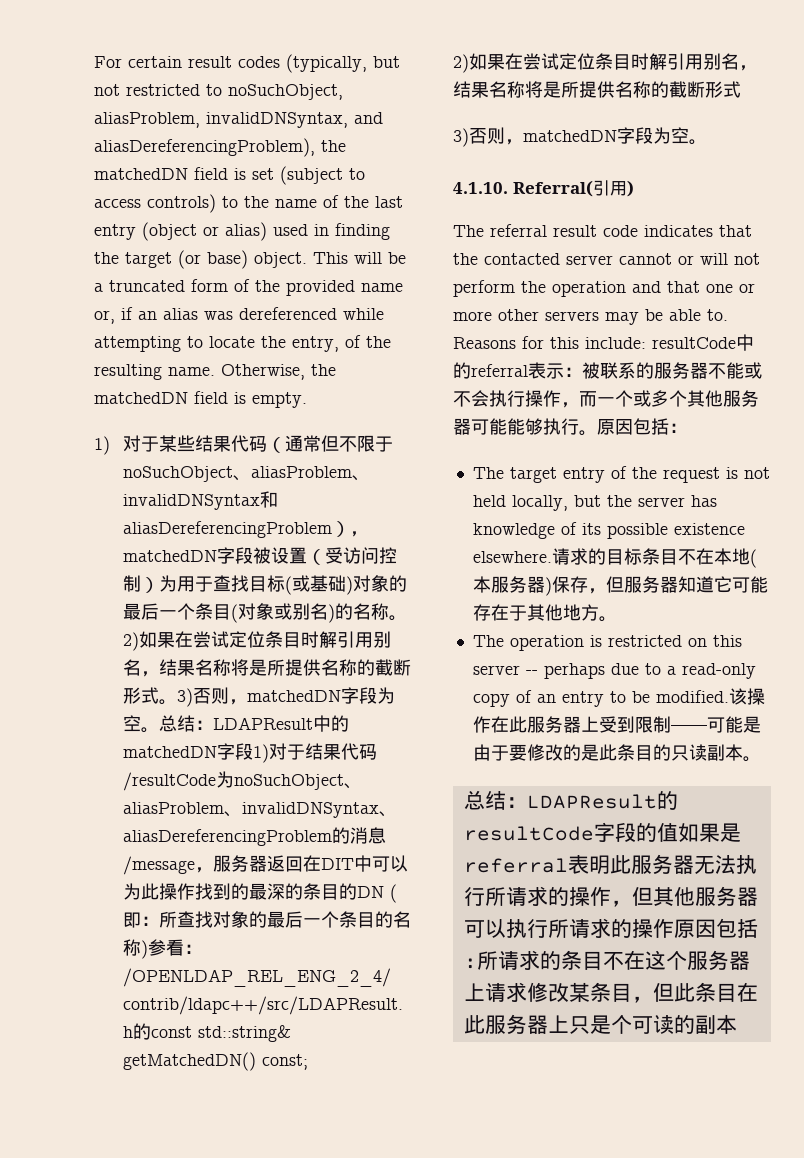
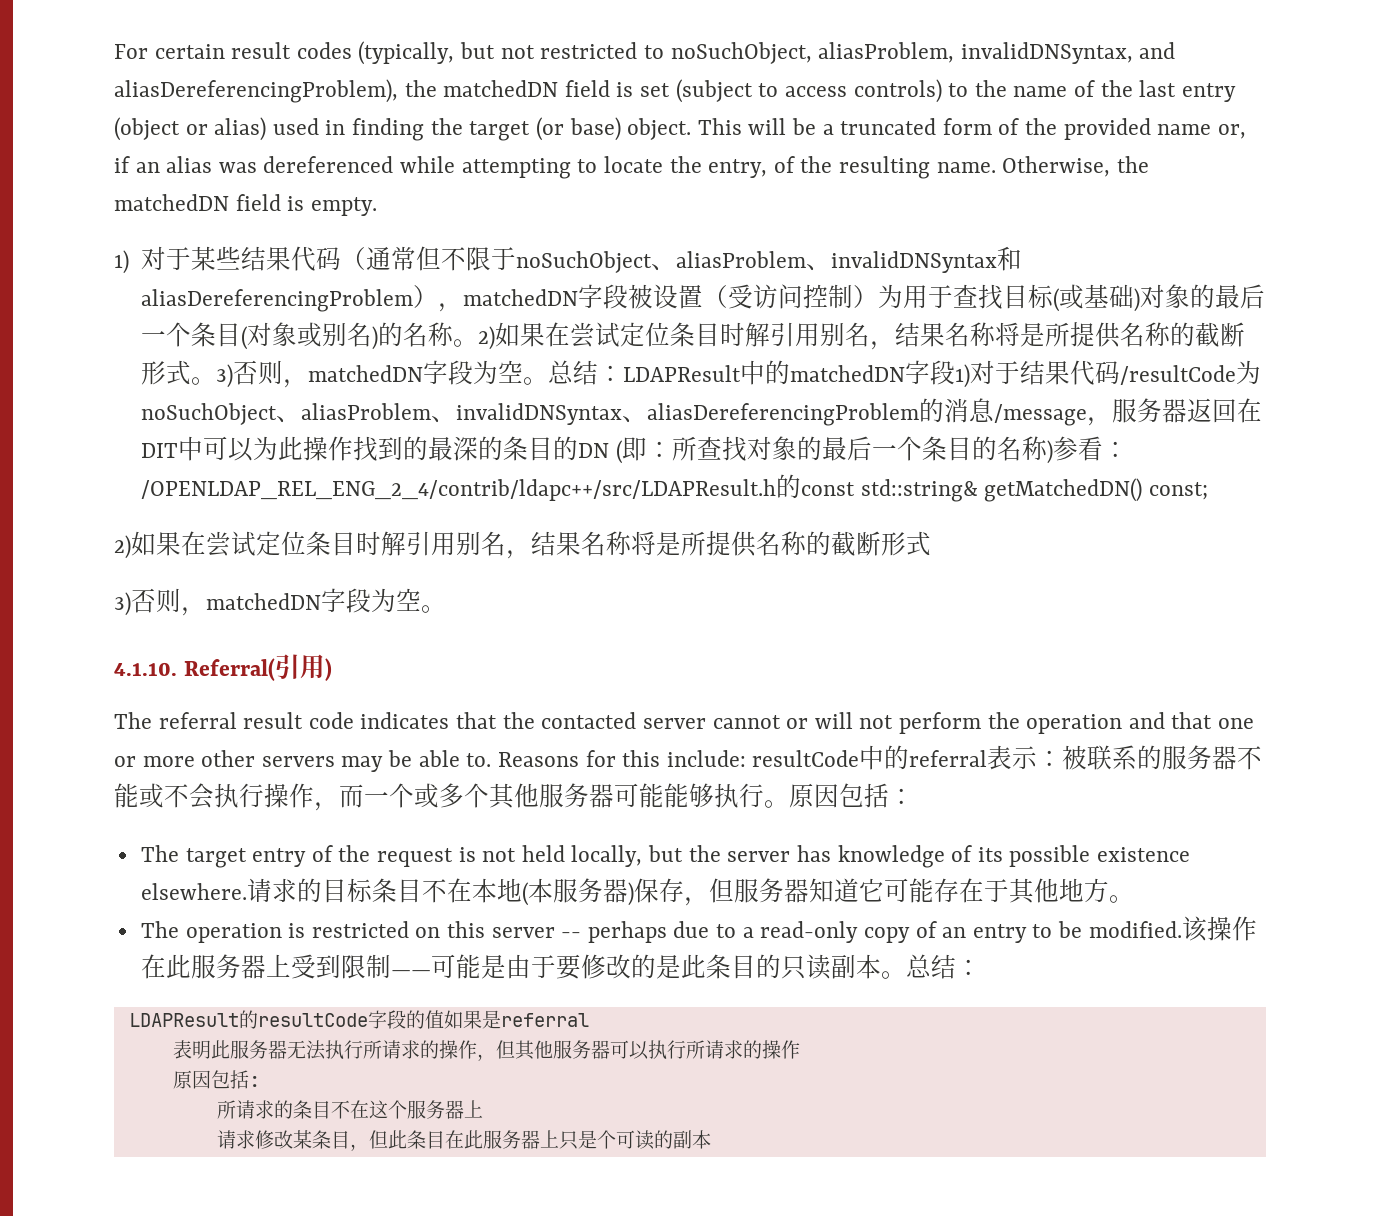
[463,790,527,810] // 总结： -> [905,954,981,979] 总结： //
(568, 865) none -> (589, 1020) //
[673,918,758,938] [463,958,477,969] 原因包括: -> [172,1070,260,1089] // 原因包括: //
(485, 992) none -> (483, 1109) //

